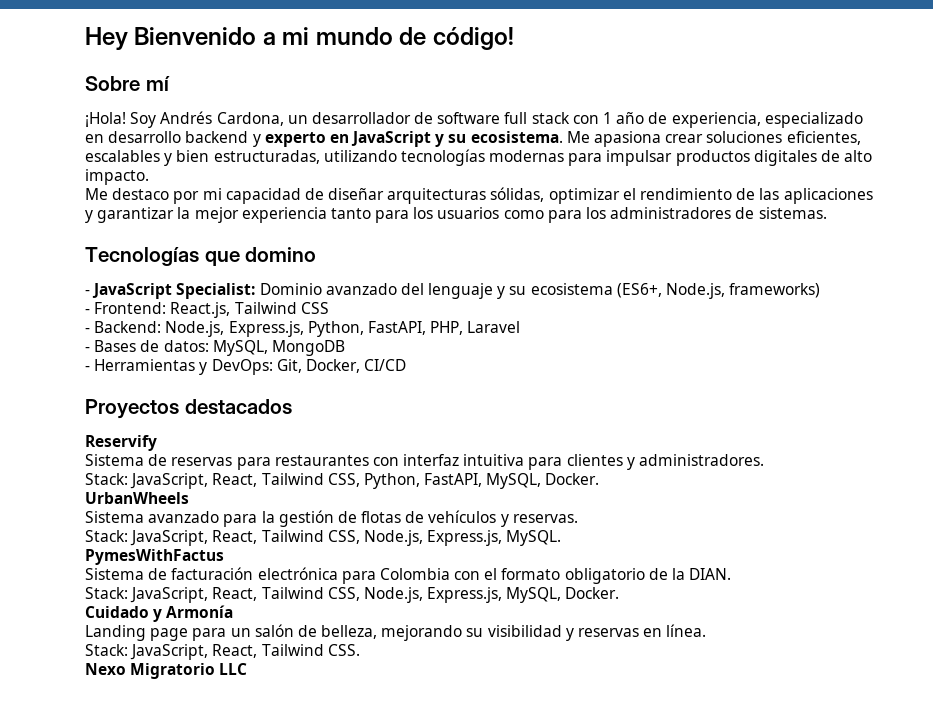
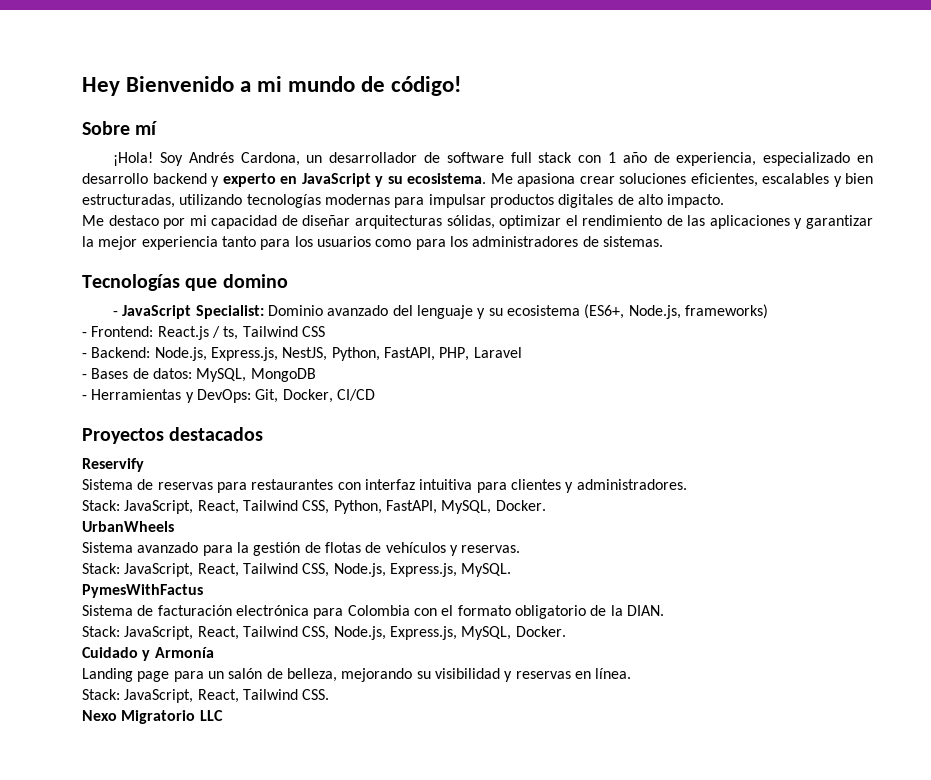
[170,302,231,318] React.js, -> [157,326,239,340] React.js / ts,
(304, 329) none -> [282,347,328,361] NestJS,

